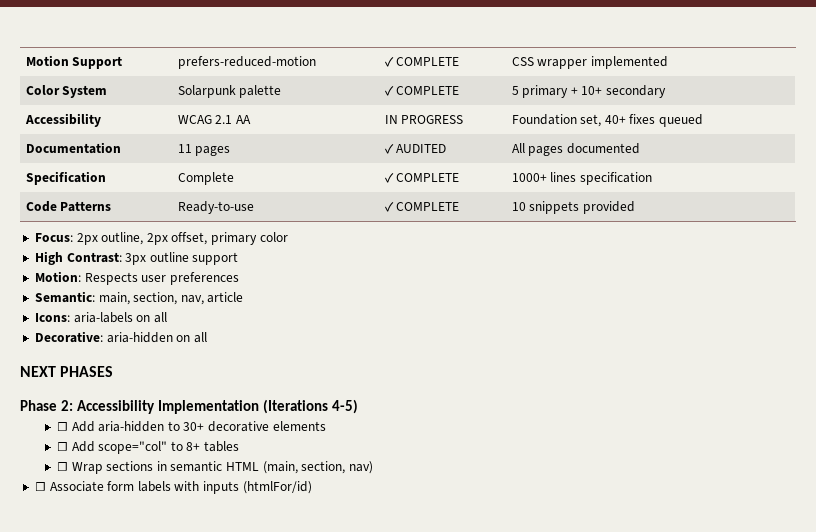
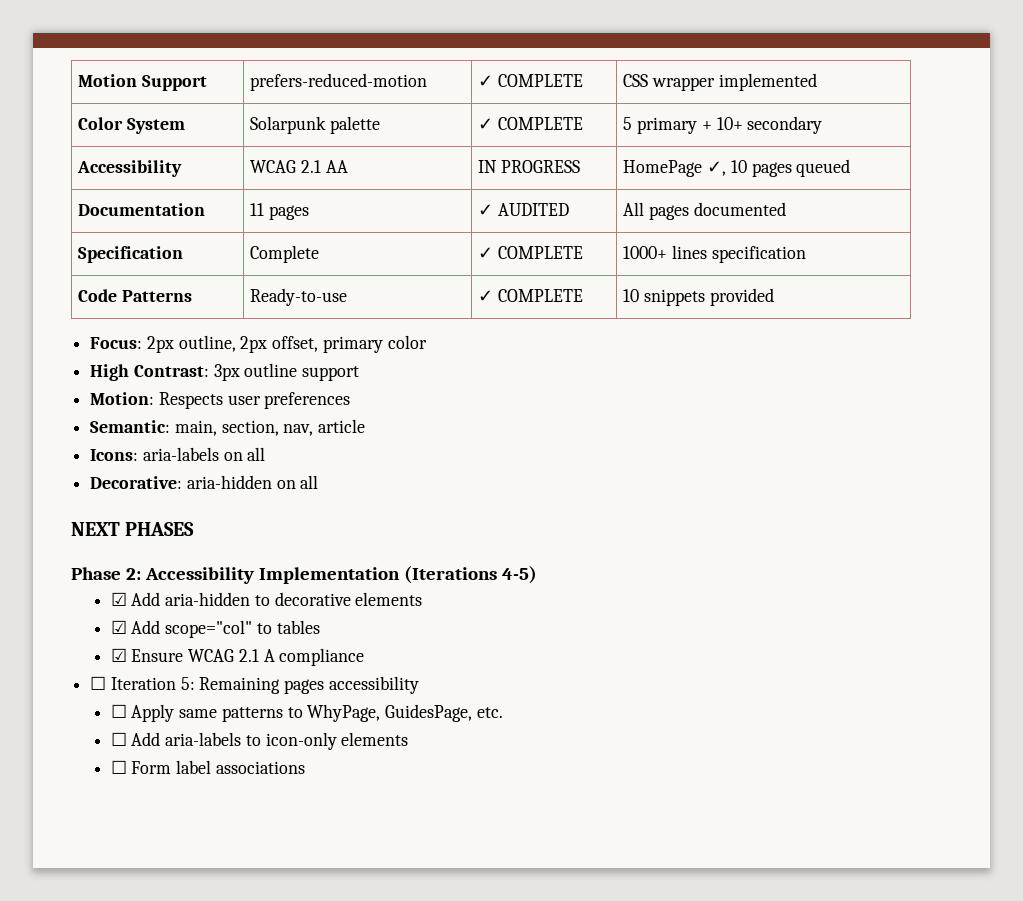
[511,114,656,127] Foundation set, 40+ fixes -> [623,160,792,177] HomePage ✓, 10 pages
[56,422,68,431] ☐ -> [110,592,127,606] ☑
[183,422,205,431] 30+ -> (270, 600) none
[56,442,68,451] ☐ -> [110,620,127,634] ☑
[186,442,201,451] 8+ -> (272, 628) none
[56,461,374,474] [34,481,312,494] ☐ Wrap sections in semantic HTML (main, section, nav) // ☐ Associate form labels with inputs (htmlFor/id) -> [110,648,365,666] [90,676,419,694] [110,704,503,722] [110,732,409,750] [110,760,305,774] ☑ Ensure WCAG 2.1 A compliance // ☐ Iteration 5: Remaining pages accessibility // ☐ Apply same patterns to WhyPage, GuidesPage, etc. // ☐ Add aria-labels to icon-only elements // ☐ Form label associations

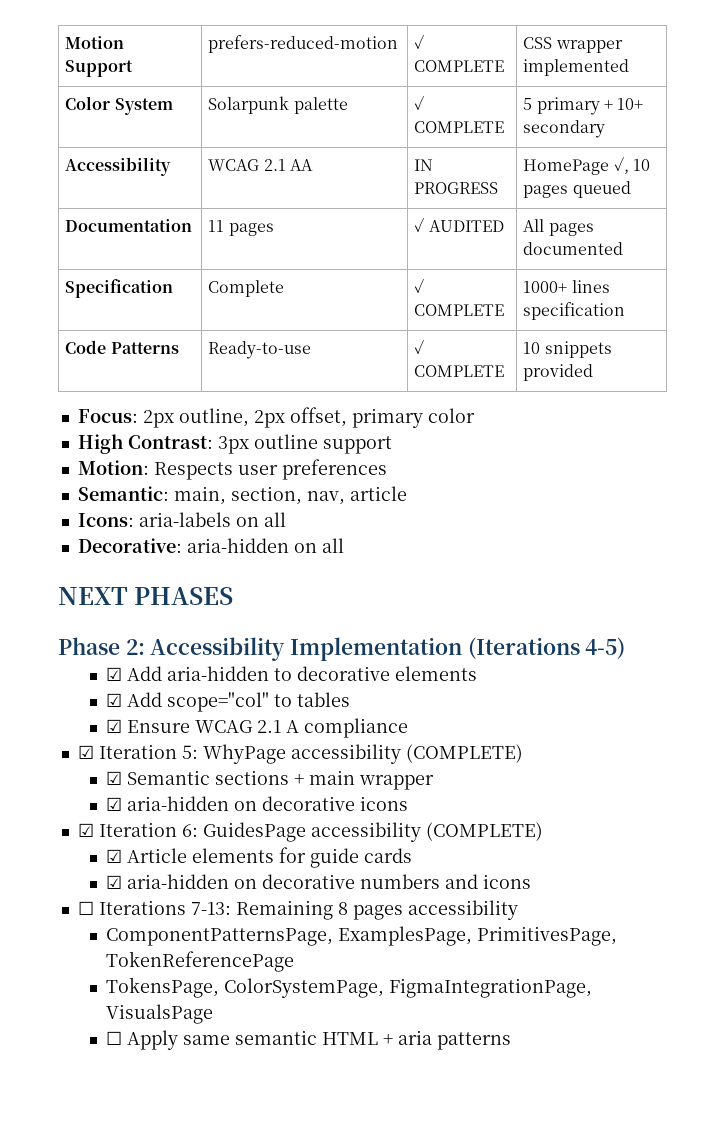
[90,676,107,690] ☐ -> [77,745,94,759] ☑
[199,676,419,694] [110,704,503,722] [110,732,409,750] [110,760,305,774] Remaining pages accessibility // ☐ Apply same patterns to WhyPage, GuidesPage, etc. // ☐ Add aria-labels to icon-only elements // ☐ Form label associations -> [202,744,523,764] [106,770,435,790] [106,796,409,811] [77,822,543,842] [106,847,413,868] [106,874,532,889] [77,900,518,920] [106,926,618,946] [106,951,295,972] [106,977,593,998] [106,1004,214,1024] [106,1030,512,1050] WhyPage accessibility (COMPLETE) // ☑ Semantic sections + main wrapper // ☑ aria-hidden on decorative icons // ☑ Iteration 6: GuidesPage accessibility (COMPLETE) // ☑ Article elements for guide cards // ☑ aria-hidden on decorative numbers and icons // ☐ Iterations 7-13: Remaining 8 pages accessibility // ComponentPatternsPage, ExamplesPage, PrimitivesPage, TokenReferencePage // TokensPage, ColorSystemPage, FigmaIntegrationPage, VisualsPage // ☐ Apply same semantic HTML + aria patterns

